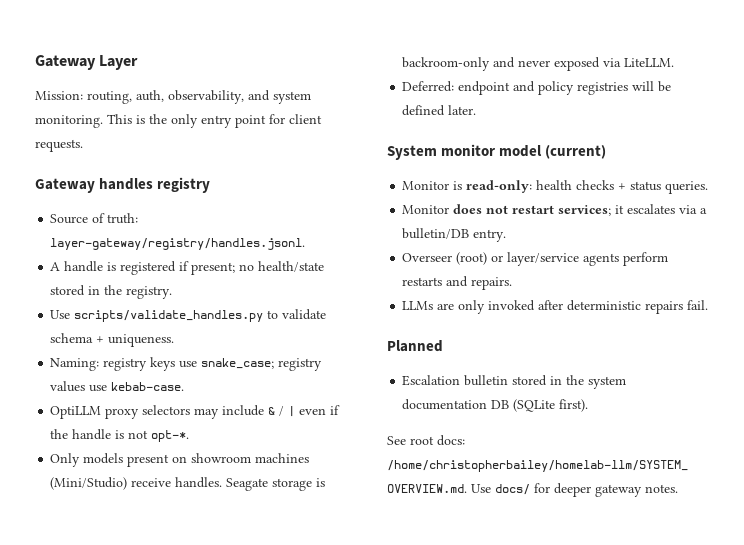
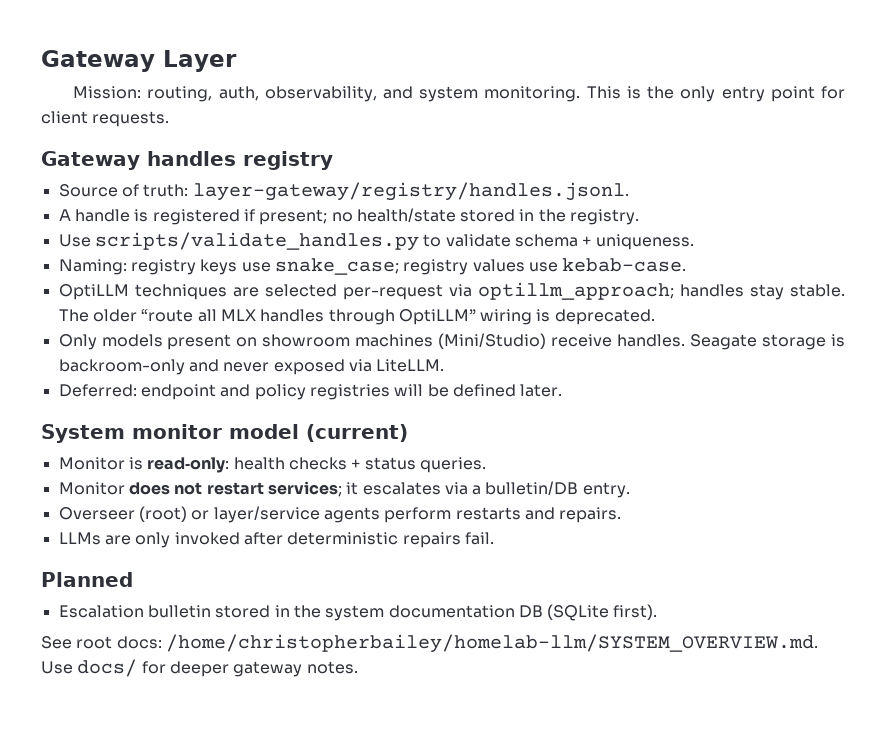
[105,405,341,419] [50,429,190,442] proxy selectors may include & / | even if the handle is not opt-*. -> [134,282,845,300] [58,309,655,325] techniques are selected per-request via optillm_approach; handles stay stable. The older “route all MLX handles through OptiLLM” wiring is deprecated.

